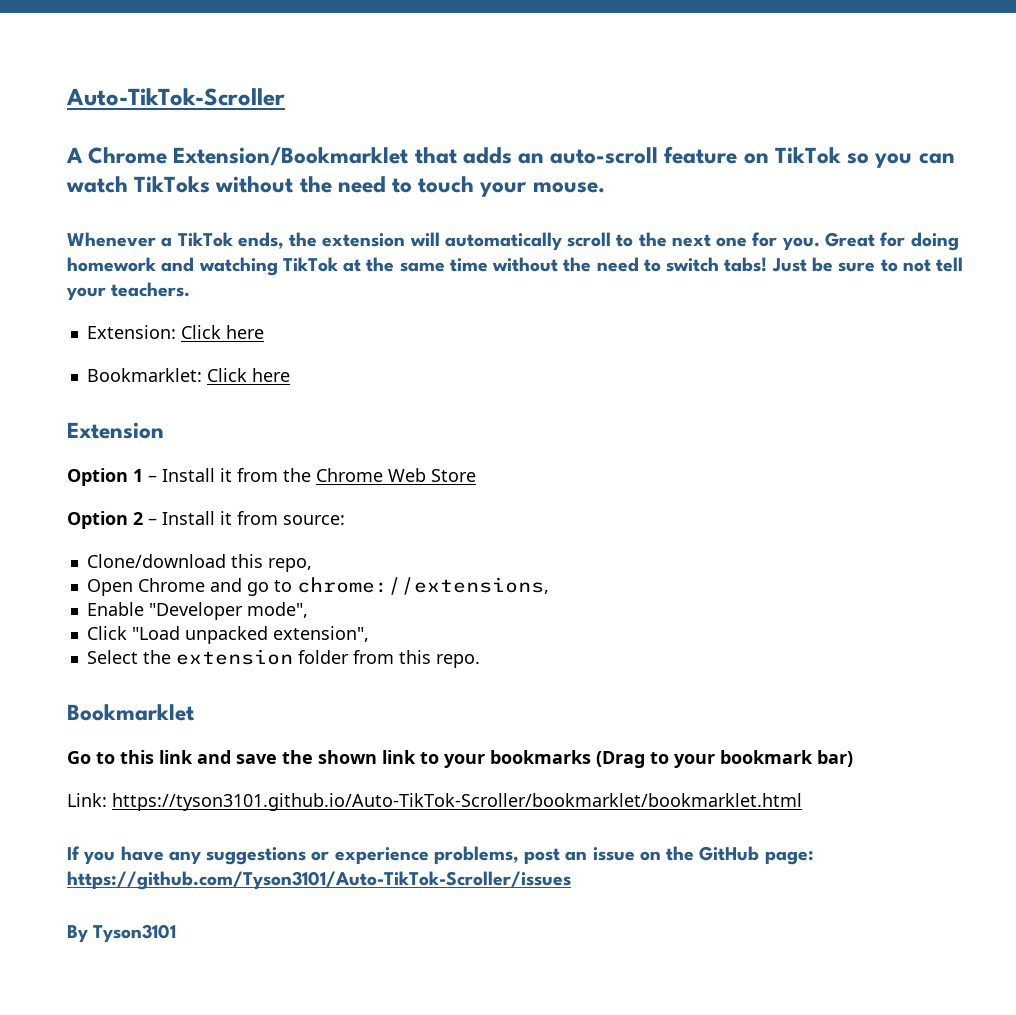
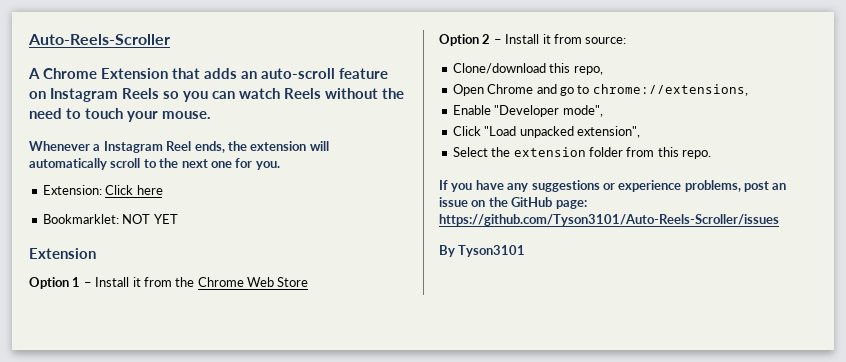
[66,88,285,106] Auto-TikTok-Scroller -> [28,34,170,45] Auto-Reels-Scroller
[173,147,409,166] Extension/Bookmarklet -> [101,68,168,79] Extension
[774,147,841,164] TikTok -> [50,88,159,102] Instagram Reels
[134,176,211,193] TikToks -> [284,88,321,99] Reels
[177,232,233,247] TikTok -> [103,141,192,153] Instagram Reel
[824,232,959,251] [67,257,964,276] [66,282,191,301] Great for doing homework and watching TikTok at the same time without the need to switch tabs! Just be sure to not tell your teachers. -> (280, 165) none
[206,368,290,382] Click here -> [122,214,178,224] NOT YET
[67,704,194,721] [67,750,853,768] [67,793,802,811] // Bookmarklet // Go to this link and save the shown link to your bookmarks (Drag to your bookmark bar) // Link: https://tyson3101.github.io/Auto-TikTok-Scroller/bookmarklet/bookmarklet.html -> (711, 154) none
[67,871,571,890] https://github.com/Tyson3101/Auto-TikTok-Scroller/issues -> [439,214,779,226] https://github.com/Tyson3101/Auto-Reels-Scroller/issues

